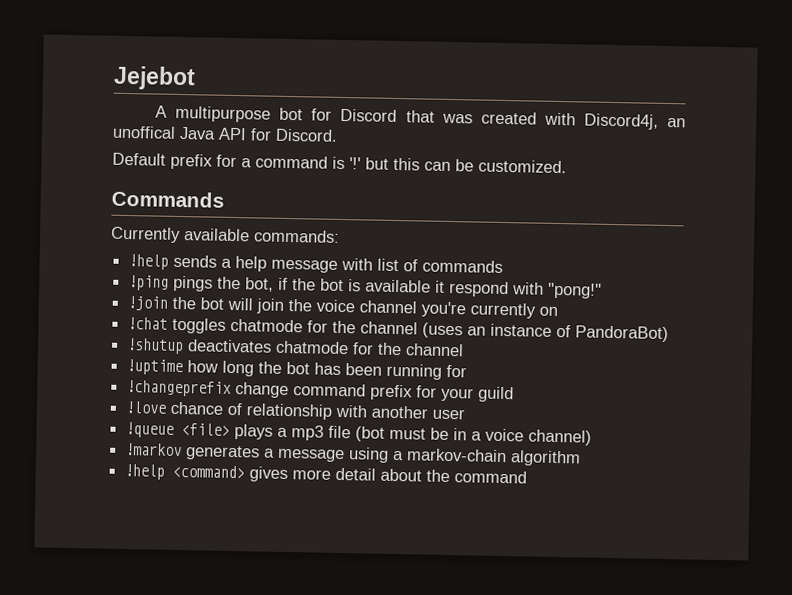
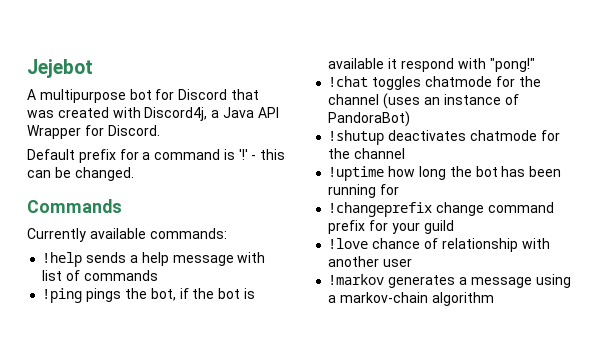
[666,117,686,128] [112,125,176,139] an unoffical -> [211,110,220,118] a
(247, 134) none -> [27,125,81,139] Wrapper
[365,157,389,170] but -> [251,155,257,160] -
[478,159,567,174] customized. -> [74,167,134,181] changed.
[127,296,559,319] // !join the bot will join the voice channel you're currently on -> (535, 65) none
[125,422,593,446] // !queue <file> plays a mp3 file (bot must be in a voice channel) -> (413, 262) none
[124,464,528,484] // !help <command> gives more detail about the command -> (494, 299) none

